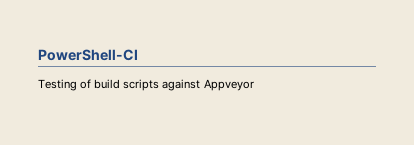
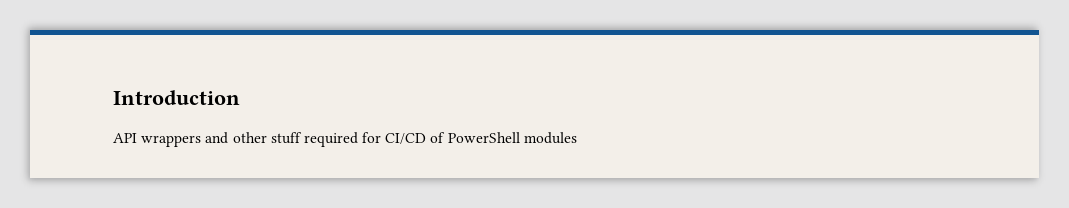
[38,49,138,61] [38,79,254,91] PowerShell-CI // Testing of build scripts against Appveyor -> [113,90,240,105] [113,132,577,147] Introduction // API wrappers and other stuff required for CI/CD of PowerShell modules

